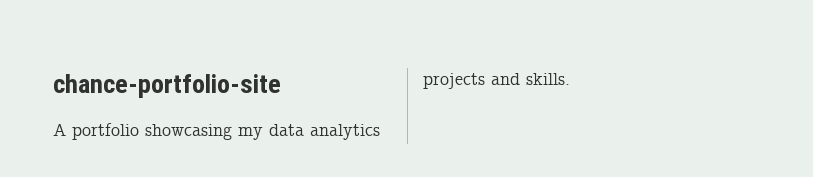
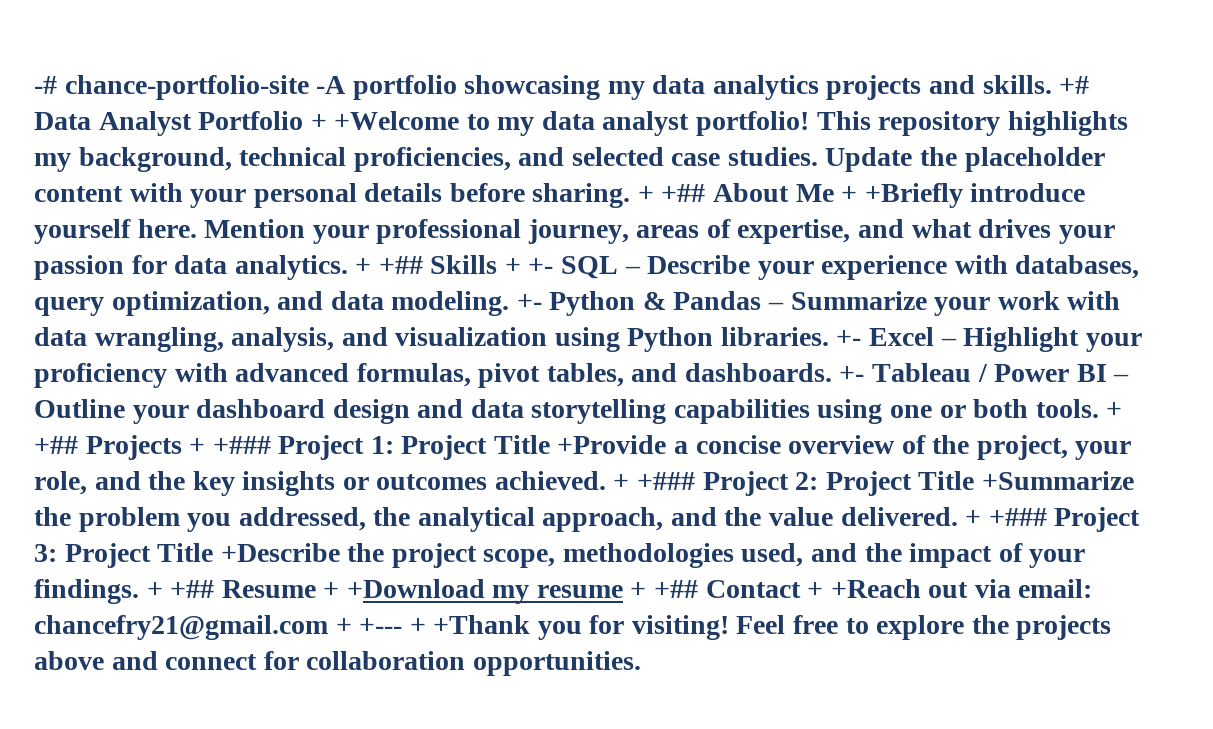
(53, 86) none -> [34,76,57,94] -#
[53,123,66,136] // A -> [316,76,347,94] -A
(570, 79) none -> [1059,76,1090,94] [34,111,1128,136] [34,147,1105,172] [34,183,1086,208] [34,219,1115,244] [34,255,1140,280] [34,291,1121,316] [34,327,1142,352] [34,363,1130,388] [34,399,1123,424] [34,435,1132,460] [34,471,1134,496] [34,507,1141,532] [34,543,1086,568] [34,579,1093,604] [34,615,1112,640] [34,651,641,676] +# Data Analyst Portfolio + +Welcome to my data analyst portfolio! This repository highlights my background, technical proficiencies, and selected case studies. Update the placeholder content with your personal details before sharing. + +## About Me + +Briefly introduce yourself here. Mention your professional journey, areas of expertise, and what drives your passion for data analytics. + +## Skills + +- SQL – Describe your experience with databases, query optimization, and data modeling. +- Python & Pandas – Summarize your work with data wrangling, analysis, and visualization using Python libraries. +- Excel – Highlight your proficiency with advanced formulas, pivot tables, and dashboards. +- Tableau / Power BI – Outline your dashboard design and data storytelling capabilities using one or both tools. + +## Projects + +### Project 1: Project Title +Provide a concise overview of the project, your role, and the key insights or outcomes achieved. + +### Project 2: Project Title +Summarize the problem you addressed, the analytical approach, and the value delivered. + +### Project 3: Project Title +Describe the project scope, methodologies used, and the impact of your findings. + +## Resume + +Download my resume + +## Contact + +Reach out via email: chancefry21@gmail.com + +--- + +Thank you for visiting! Feel free to explore the projects above and connect for collaboration opportunities.

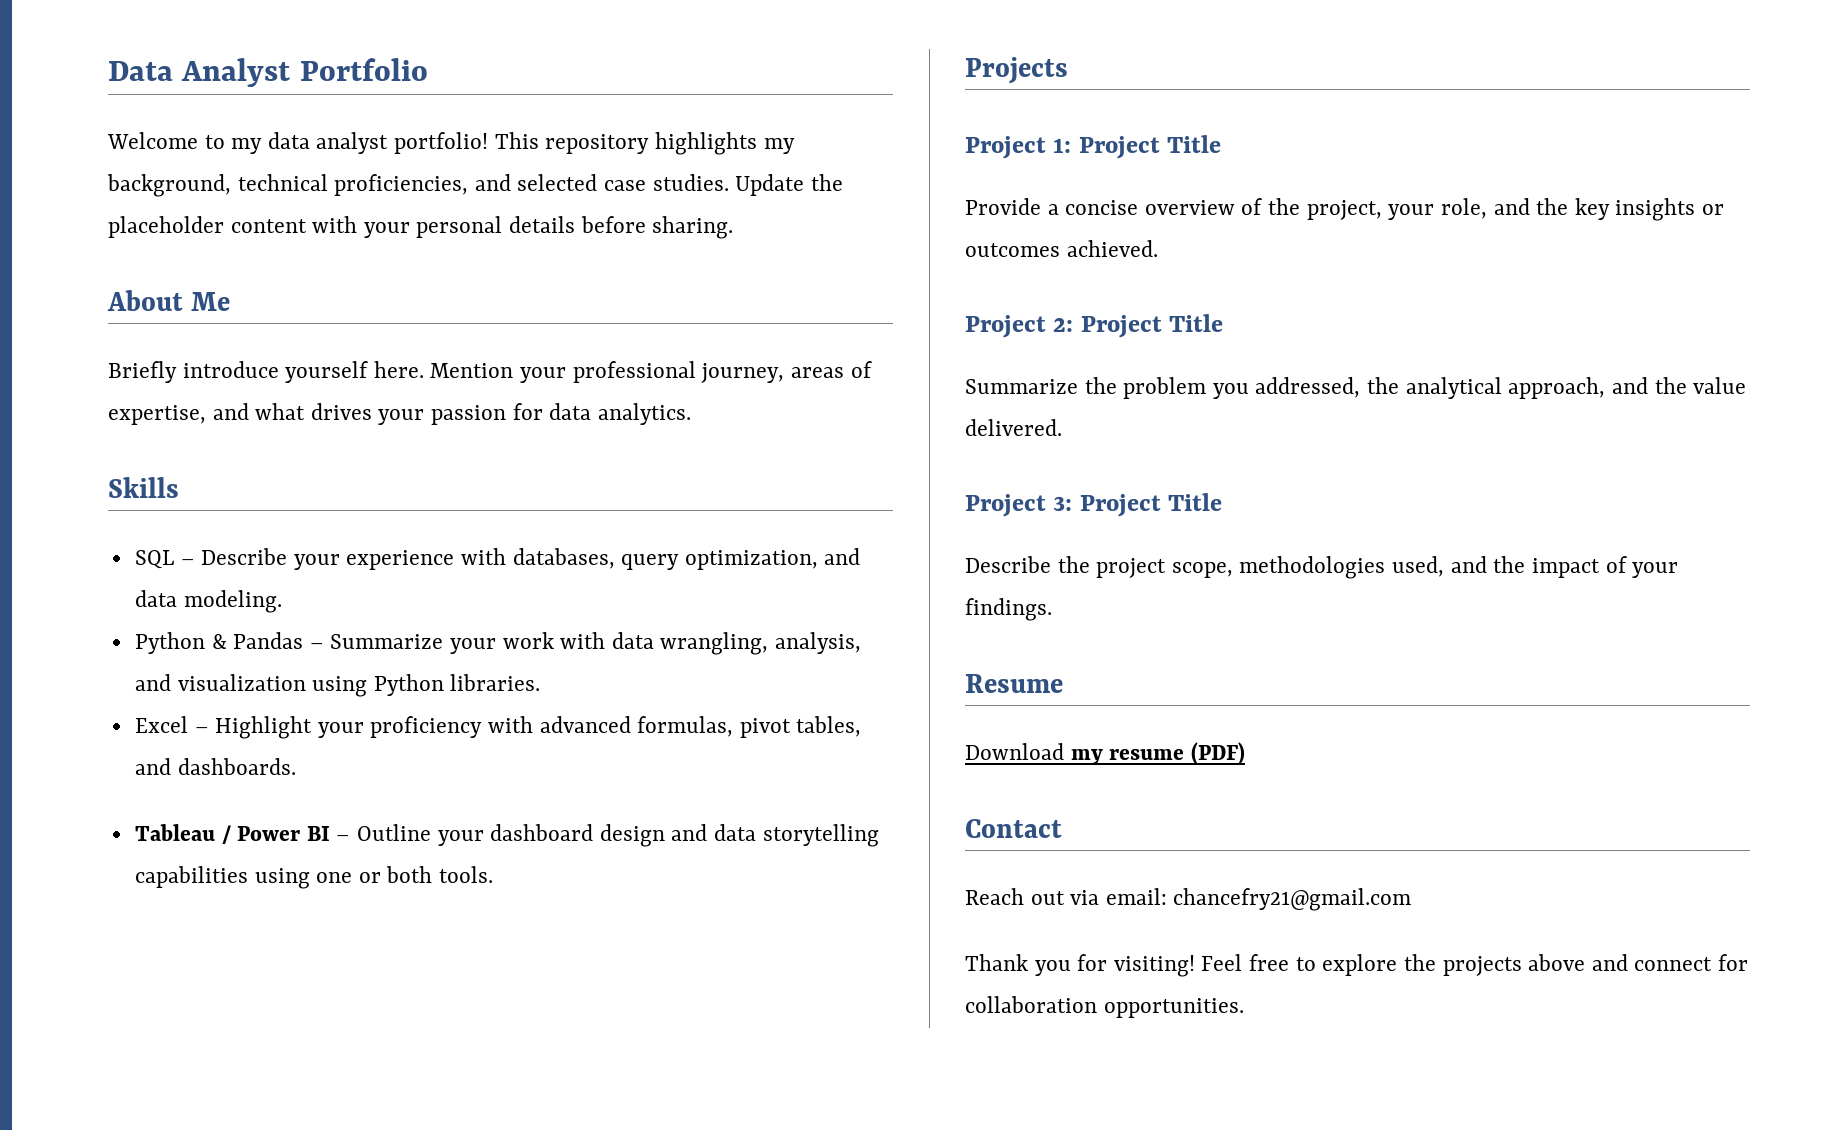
[34,75,1090,100] -# chance-portfolio-site -A portfolio showcasing my data analytics projects and skills. +# -> (108, 71) none
[310,111,460,130] + +Welcome -> [107,132,198,149] // Welcome
[637,184,706,202] + +## -> (734, 227) //
[841,183,963,208] + +Briefly -> [108,361,177,383] // Briefly
[355,256,423,274] + +## -> (691, 414) //
[504,258,554,274] + +- -> (179, 487) //
[516,294,542,310] +- -> (282, 601) //
[836,330,862,346] +- -> (541, 682) //
[839,366,865,382] +- -> (296, 766) //
[1106,402,1123,418] [34,436,78,454] + +## -> (494, 874) //
[189,436,271,454] + +### -> (1068, 70) //
[557,435,667,454] +Provide -> [965,198,1041,215] // Provide
[613,472,696,490] + +### -> (1158, 248) //
[981,471,1134,490] +Summarize -> [965,379,1078,394] // Summarize
[965,508,1047,526] + +### -> (1062, 427) //
[220,543,340,562] +Describe -> [965,556,1051,573] // Describe
[146,580,215,598] + +## -> (1052, 609) //
[323,579,699,604] + +Download my resume + +## -> [965,742,1245,765] // Download my resume (PDF) //
[807,579,921,598] + +Reach -> [965,888,1024,905] // Reach
[335,615,531,634] + +--- + +Thank -> [965,954,1028,971] // Thank

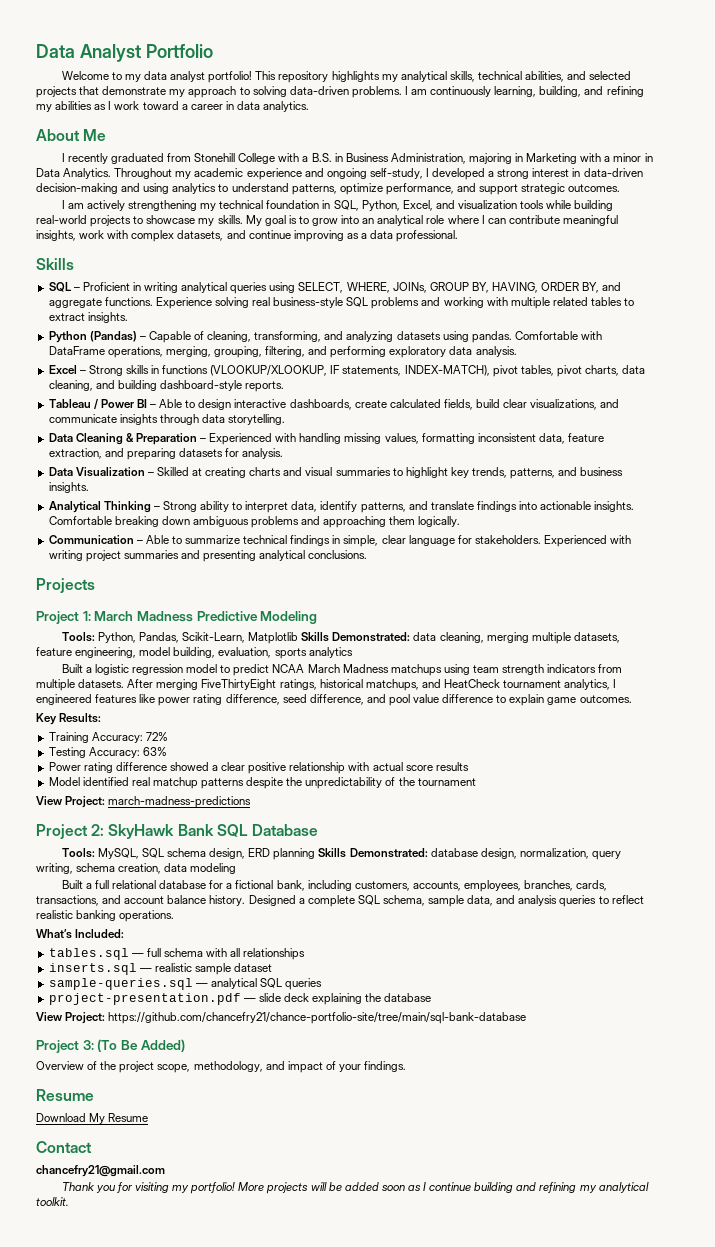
[107,174,843,197] [108,216,734,239] [107,290,231,311] [108,361,872,383] [108,403,691,425] [108,477,179,498] [134,548,861,570] [134,590,282,613] [134,632,862,655] [134,674,541,697] [134,716,862,739] [134,758,296,775] background, technical proficiencies, and selected case studies. Update the placeholder content with your personal details before sharing. // About Me // Briefly introduce yourself here. Mention your professional journey, areas of expertise, and what drives your passion for data analytics. // Skills // SQL – Describe your experience with databases, query optimization, and data modeling. // Python & Pandas – Summarize your work with data wrangling, analysis, and visualization using Python libraries. // Excel – Highlight your proficiency with advanced formulas, pivot tables, and dashboards. -> [400,71,632,82] [36,86,644,98] [36,101,310,112] [36,129,107,141] [61,153,653,164] [36,168,643,180] [36,183,621,195] [61,200,614,211] [36,215,618,227] [36,230,459,242] [36,258,74,270] [48,282,622,294] [48,297,635,309] [48,312,128,323] [48,331,603,343] [48,346,517,358] [48,365,646,377] [48,380,285,392] analytical skills, technical abilities, and selected projects that demonstrate my approach to solving data-driven problems. I am continuously learning, building, and refining my abilities as I work toward a career in data analytics. // About Me // I recently graduated from Stonehill College with a B.S. in Business Administration, majoring in Marketing with a minor in Data Analytics. Throughout my academic experience and ongoing self-study, I developed a strong interest in data-driven decision-making and using analytics to understand patterns, optimize performance, and support strategic outcomes. // I am actively strengthening my technical foundation in SQL, Python, Excel, and visualization tools while building real-world projects to showcase my skills. My goal is to grow into an analytical role where I can contribute meaningful insights, work with complex datasets, and continue improving as a data professional. // Skills // SQL – Proficient in writing analytical queries using SELECT, WHERE, JOINs, GROUP BY, HAVING, ORDER BY, and aggregate functions. Experience solving real business-style SQL problems and working with multiple related tables to extract insights. // Python (Pandas) – Capable of cleaning, transforming, and analyzing datasets using pandas. Comfortable with DataFrame operations, merging, grouping, filtering, and performing exploratory data analysis. // Excel – Strong skills in functions (VLOOKUP/XLOOKUP, IF statements, INDEX-MATCH), pivot tables, pivot charts, data cleaning, and building dashboard-style reports.
[357,824,879,847] [134,866,494,889] [965,57,1068,84] [965,135,1222,159] [965,198,1724,221] [965,240,1158,257] [965,314,1224,338] [965,377,1747,399] [965,419,1062,436] [965,493,1223,517] [965,556,1526,579] Outline your dashboard design and data storytelling capabilities using one or both tools. // Projects // Project 1: Project Title // Provide a concise overview of the project, your role, and the key insights or outcomes achieved. // Project 2: Project Title // Summarize the problem you addressed, the analytical approach, and the value delivered. // Project 3: Project Title // Describe the project scope, methodologies used, and the -> [159,399,620,410] [48,414,286,425] [48,433,605,445] [48,448,284,460] [48,467,624,479] [48,482,89,493] [48,501,635,513] [48,516,461,528] [48,535,632,547] [48,550,368,562] [36,578,95,593] [36,611,318,624] [61,632,620,644] [36,647,353,659] [61,664,623,676] [36,679,617,691] [36,694,632,706] [36,713,102,725] [48,732,168,743] [48,747,167,758] [48,762,469,774] [48,777,476,789] [36,796,252,808] [36,824,318,839] [61,848,621,860] [36,863,237,874] [61,880,608,892] [36,895,644,907] [36,910,175,922] [36,929,125,939] [48,948,306,960] [48,963,273,975] [48,978,323,990] [48,993,432,1005] [36,1012,527,1024] [36,1039,185,1053] [36,1061,285,1073] Able to design interactive dashboards, create calculated fields, build clear visualizations, and communicate insights through data storytelling. // Data Cleaning & Preparation – Experienced with handling missing values, formatting inconsistent data, feature extraction, and preparing datasets for analysis. // Data Visualization – Skilled at creating charts and visual summaries to highlight key trends, patterns, and business insights. // Analytical Thinking – Strong ability to interpret data, identify patterns, and translate findings into actionable insights. Comfortable breaking down ambiguous problems and approaching them logically. // Communication – Able to summarize technical findings in simple, clear language for stakeholders. Experienced with writing project summaries and presenting analytical conclusions. // Projects // Project 1: March Madness Predictive Modeling // Tools: Python, Pandas, Scikit-Learn, Matplotlib Skills Demonstrated: data cleaning, merging multiple datasets, feature engineering, model building, evaluation, sports analytics // Built a logistic regression model to predict NCAA March Madness matchups using team strength indicators from multiple datasets. After merging FiveThirtyEight ratings, historical matchups, and HeatCheck tournament analytics, I engineered features like power rating difference, seed difference, and pool value difference to explain game outcomes. // Key Results: // Training Accuracy: 72% // Testing Accuracy: 63% // Power rating difference showed a clear positive relationship with actual score results // Model identified real matchup patterns despite the unpredictability of the tournament // View Project: march-madness-predictions // Project 2: SkyHawk Bank SQL Database // Tools: MySQL, SQL schema design, ERD planning Skills Demonstrated: database design, normalization, query writing, schema creation, data modeling // Built a full relational database for a fictional bank, including customers, accounts, employees, branches, cards, transactions, and account balance history. Designed a complete SQL schema, sample data, and analysis queries to reflect realistic banking operations. // What’s Included: // tables.sql — full schema with all relationships // inserts.sql — realistic sample dataset // sample-queries.sql — analytical SQL queries // project-presentation.pdf — slide deck explaining the database // View Project: https://github.com/chancefry21/chance-portfolio-site/tree/main/sql-bank-database // Project 3: (To Be Added) // Overview of the project scope, methodology, and
[1070,742,1245,765] [965,819,1062,838] [965,888,1412,911] [965,954,1748,977] [965,996,1244,1018] my resume (PDF) // Contact // Reach out via email: chancefry21@gmail.com // Thank you for visiting! Feel free to explore the projects above and connect for collaboration opportunities. -> [89,1113,149,1124] [36,1141,92,1153] [36,1165,165,1177] [61,1182,649,1194] [36,1197,69,1206] My Resume // Contact // chancefry21@gmail.com // Thank you for visiting my portfolio! More projects will be added soon as I continue building and refining my analytical toolkit.

